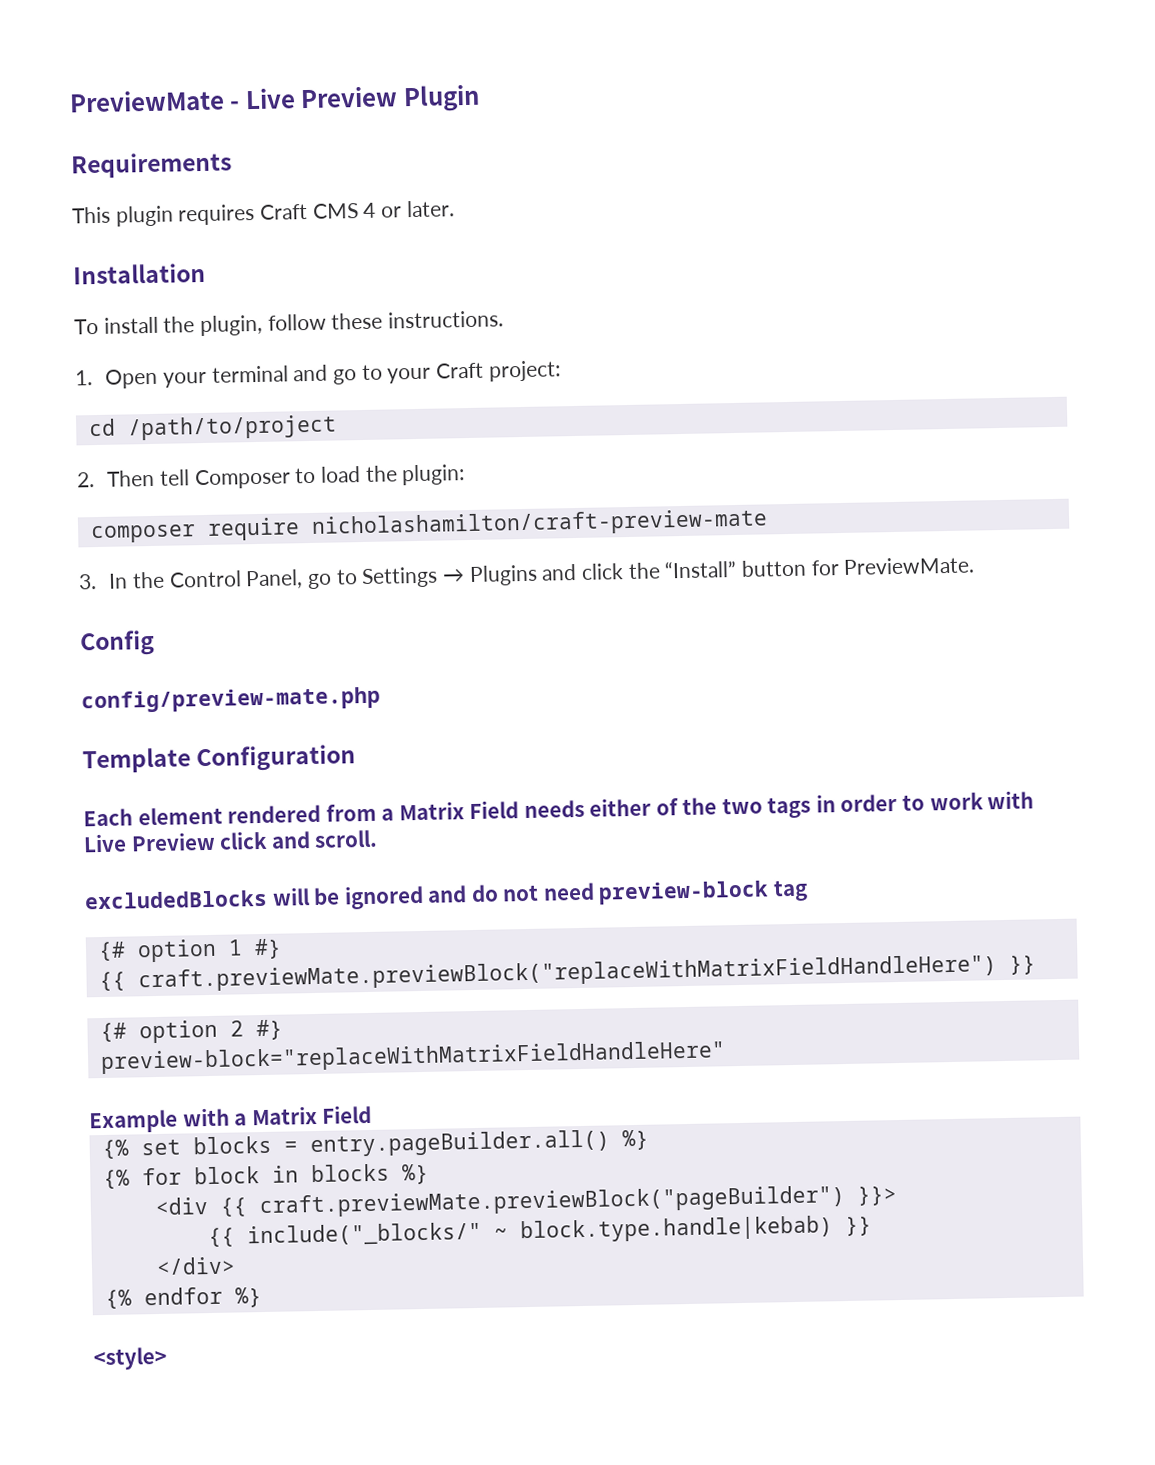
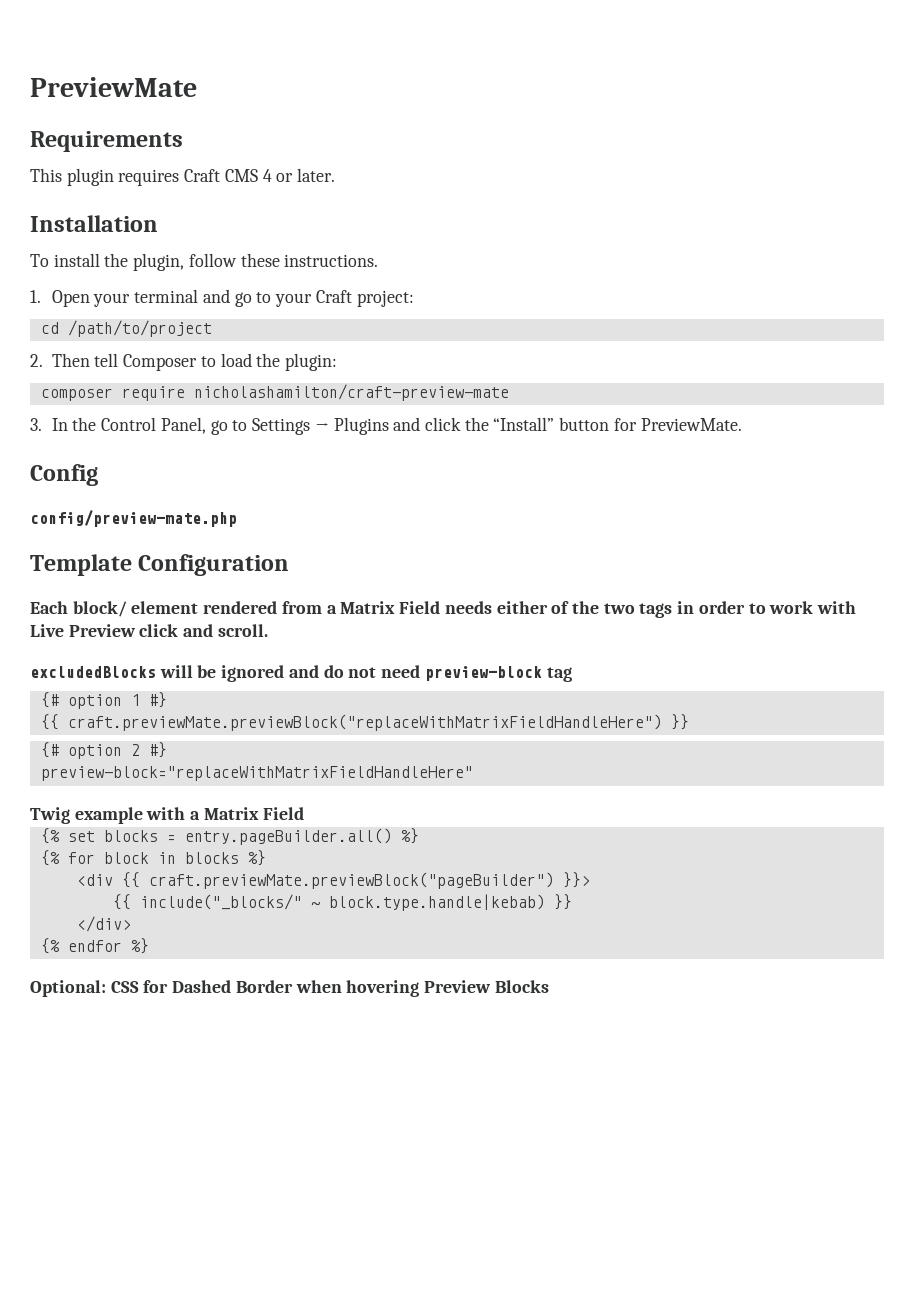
[230,84,480,113] - Live Preview Plugin -> (197, 87) none
(133, 817) none -> [72,601,127,617] block/
[89,1109,178,1134] Example -> [30,807,143,824] Twig example
[93,1346,167,1371] <style> -> [30,980,549,997] Optional: CSS for Dashed Border when hovering Preview Blocks

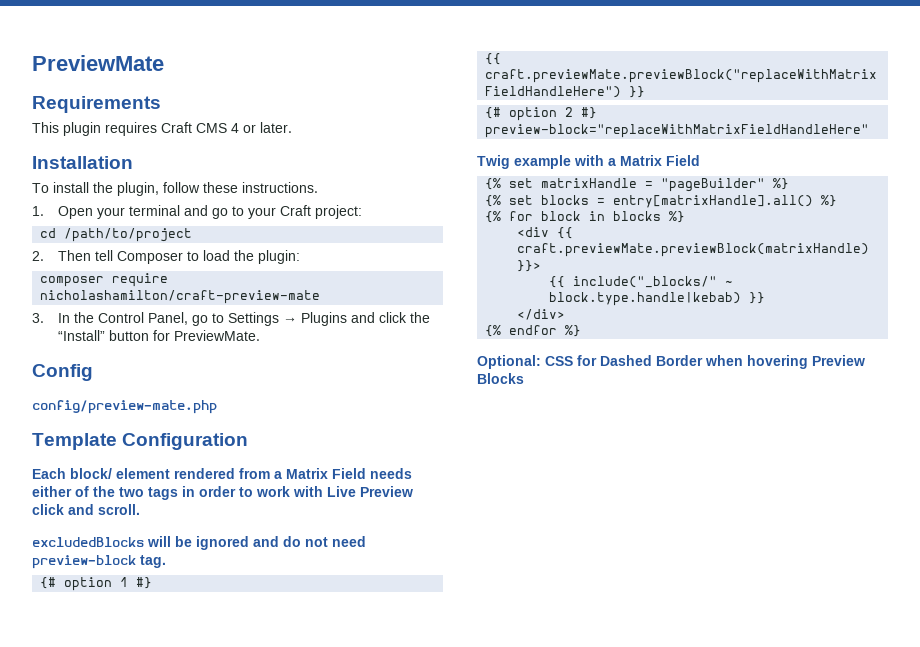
[546,667,572,682] tag -> [140,555,166,568] tag.
(304, 813) none -> [485,178,790,192] // {% set matrixHandle = "pageBuilder" %}
[184,828,392,845] entry.pageBuilder.all() -> [613,195,814,208] entry[matrixHandle].all()
[148,872,554,889] craft.previewMate.previewBlock("pageBuilder") -> [517,243,870,257] craft.previewMate.previewBlock(matrixHandle)

